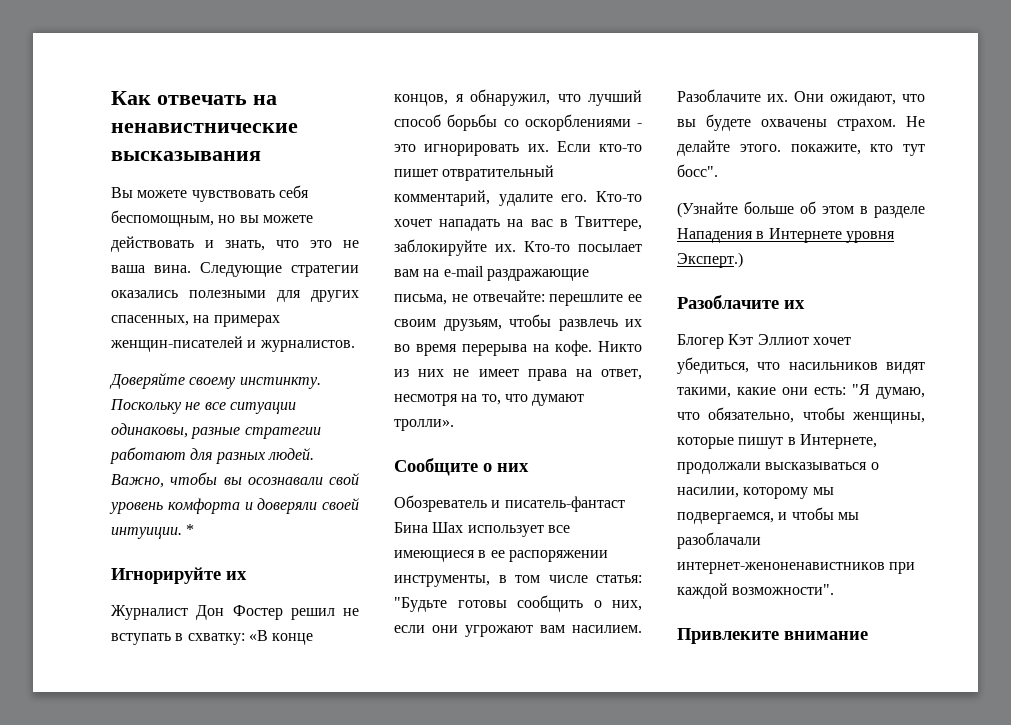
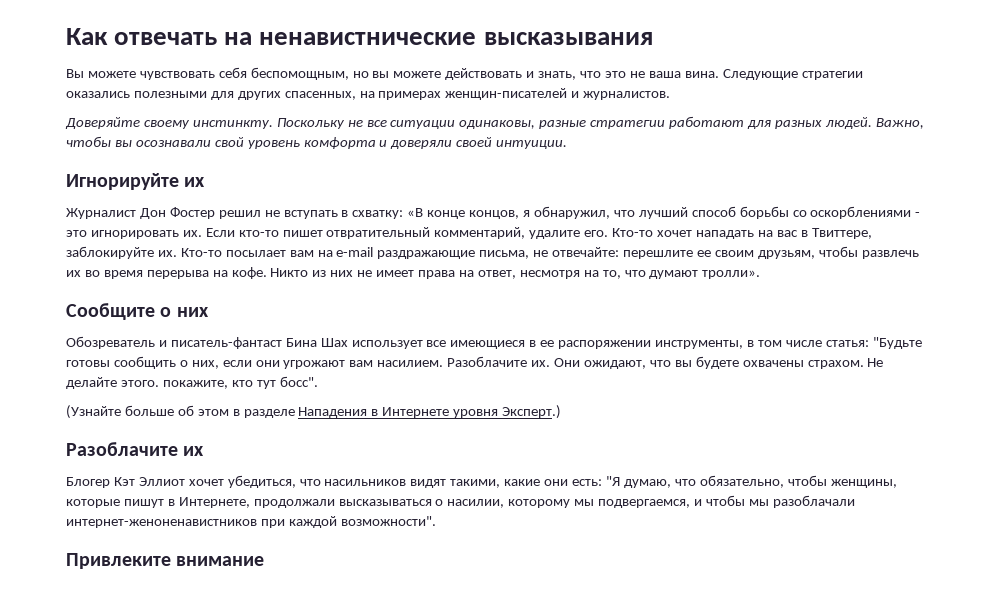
[186,524,195,535] * -> (568, 144) none

